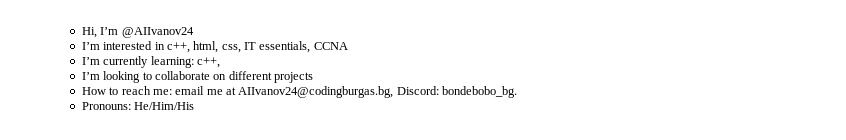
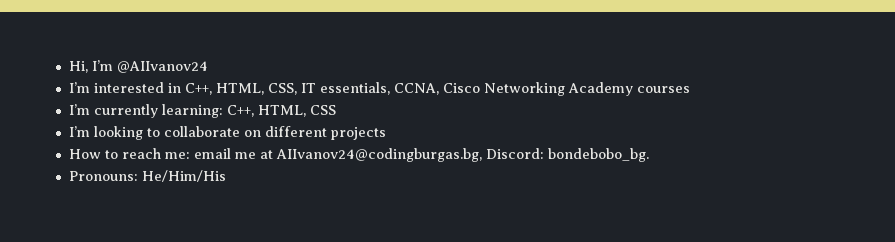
[166,41,348,53] c++, html, css, IT essentials, CCNA -> [184,82,690,96] C++, HTML, CSS, IT essentials, CCNA, Cisco Networking Academy courses
[196,57,220,68] c++, -> [226,105,336,117] C++, HTML, CSS

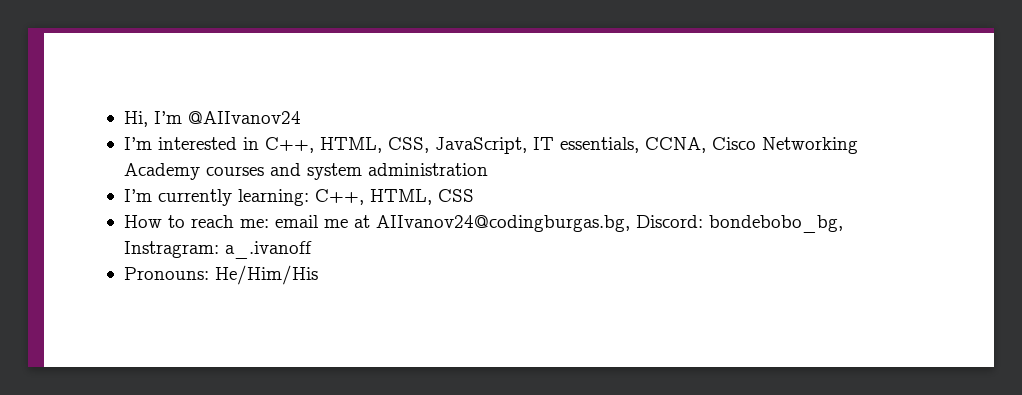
(297, 89) none -> [434,137,527,154] JavaScript,
(690, 89) none -> [269,163,488,180] and system administration
[68,126,386,140] // I’m looking to collaborate on different projects -> (474, 195) none
[547,148,649,162] bondebobo_bg. -> [708,215,843,233] [123,241,312,259] bondebobo_bg, Instragram: a_.ivanoff

